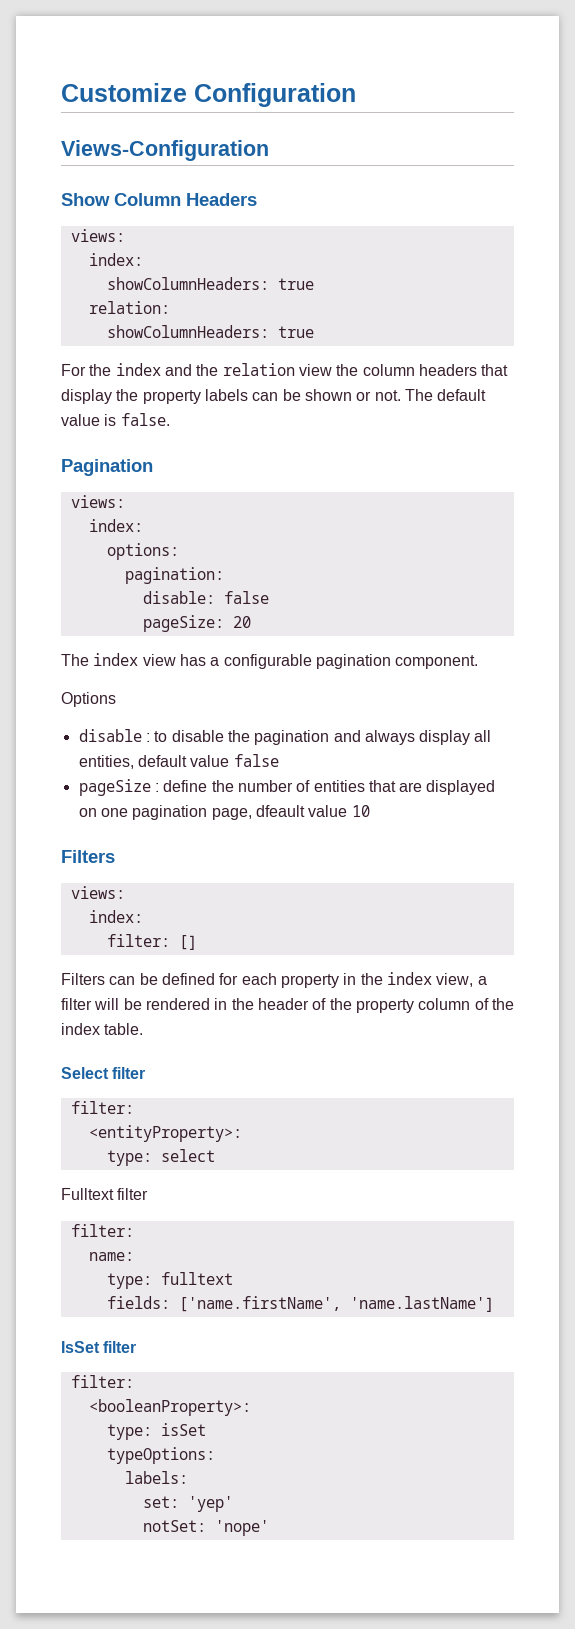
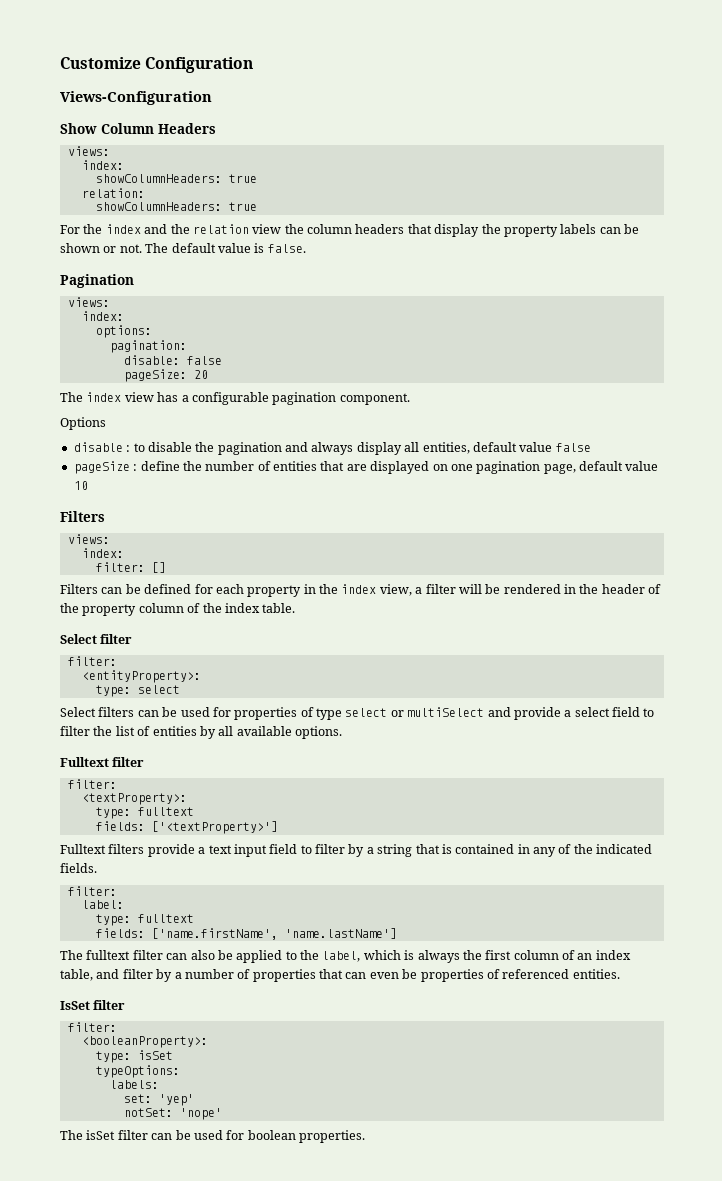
[255,805,305,817] dfeault -> [579,461,623,471] default
[61,1188,149,1200] [70,1224,134,1237] [88,1252,134,1261] Fulltext filter // filter: // name: -> [60,707,655,720] [60,726,342,739] [60,757,145,767] [67,779,117,789] [81,793,187,805] [95,807,194,819] [95,821,278,834] [60,844,653,857] [60,863,97,873] [67,886,117,896] [81,900,124,909] Select filters can be used for properties of type select or multiSelect and provide a select field to filter the list of entities by all available options. // Fulltext filter // filter: // <textProperty>: // type: fulltext // fields: ['<textProperty>'] // Fulltext filters provide a text input field to filter by a string that is contained in any of the indicated fields. // filter: // label:
(494, 1304) none -> [60,950,631,963] [60,969,620,982] // The fulltext filter can also be applied to the label, which is always the first column of an index table, and filter by a number of properties that can even be properties of referenced entities.
(269, 1528) none -> [60,1130,365,1143] // The isSet filter can be used for boolean properties.

